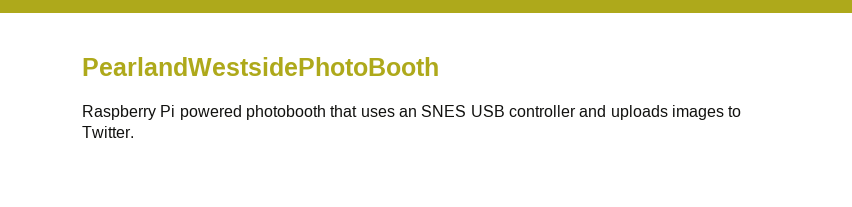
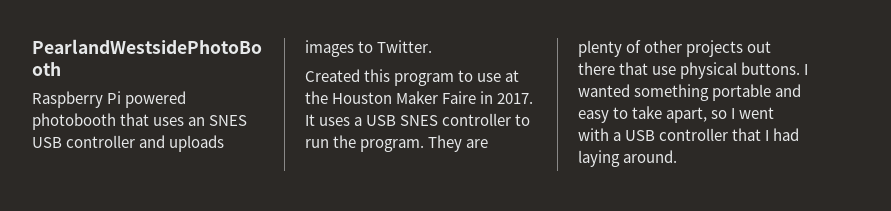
(134, 132) none -> [305,69,520,86] [305,91,534,104] [305,113,531,126] [305,135,489,152] [578,40,772,57] [578,62,809,79] [578,84,802,101] [578,106,775,123] [578,128,800,141] [578,150,678,167] // Created this program to use at the Houston Maker Faire in 2017. It uses a USB SNES controller to run the program. They are plenty of other projects out there that use physical buttons. I wanted something portable and easy to take apart, so I went with a USB controller that I had laying around.

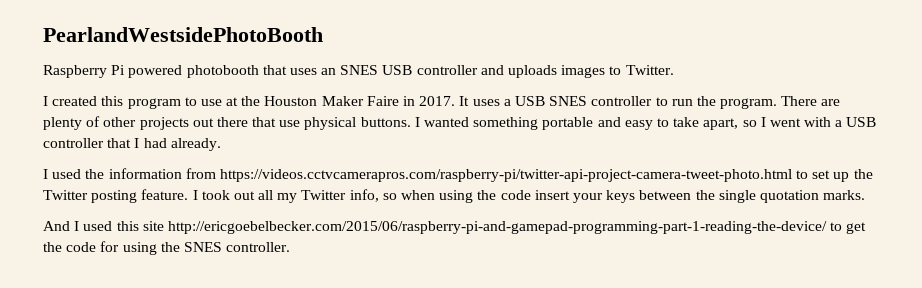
[305,69,360,82] Created -> [43,96,98,106] I created
[428,135,463,152] They -> [781,96,818,106] There
[578,150,678,167] laying around. -> [170,138,221,151] [43,168,873,182] [43,189,866,203] [43,221,867,234] [43,241,291,255] already. // I used the information from https://videos.cctvcamerapros.com/raspberry-pi/twitter-api-project-camera-tweet-photo.html to set up the Twitter posting feature. I took out all my Twitter info, so when using the code insert your keys between the single quotation marks. // And I used this site http://ericgoebelbecker.com/2015/06/raspberry-pi-and-gamepad-programming-part-1-reading-the-device/ to get the code for using the SNES controller.

